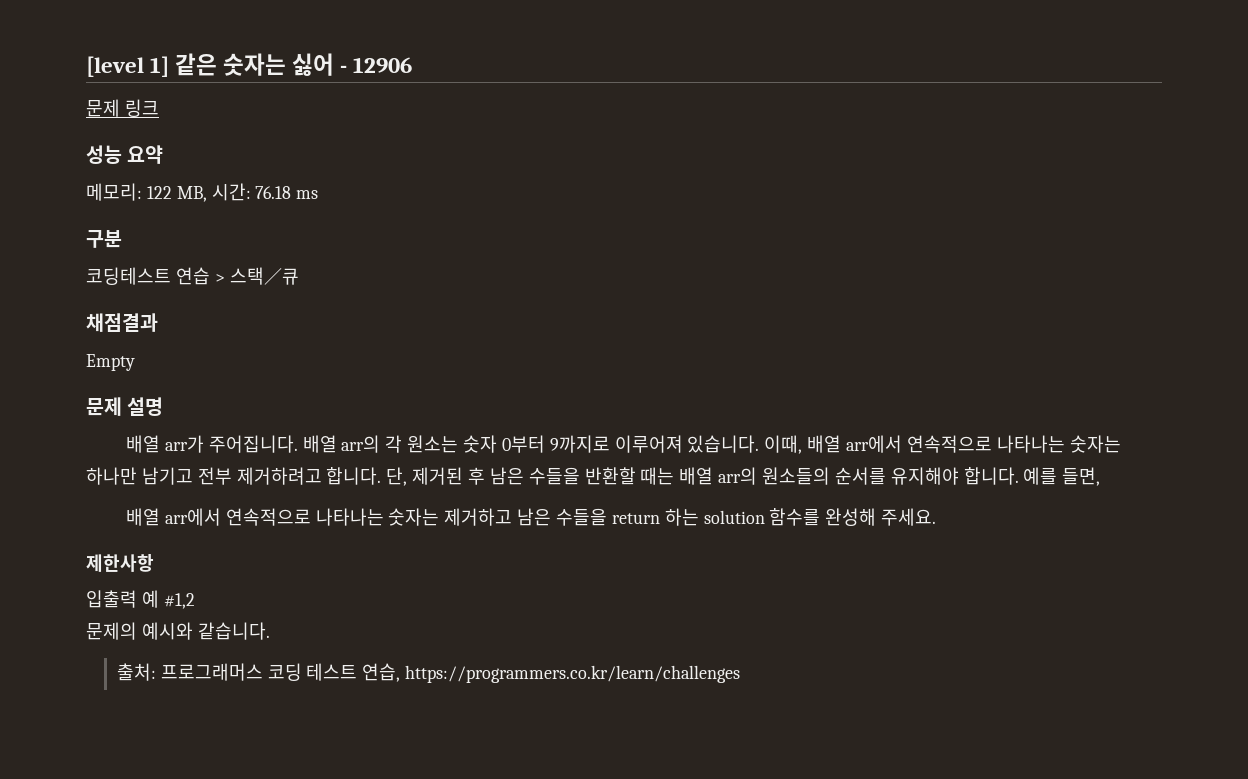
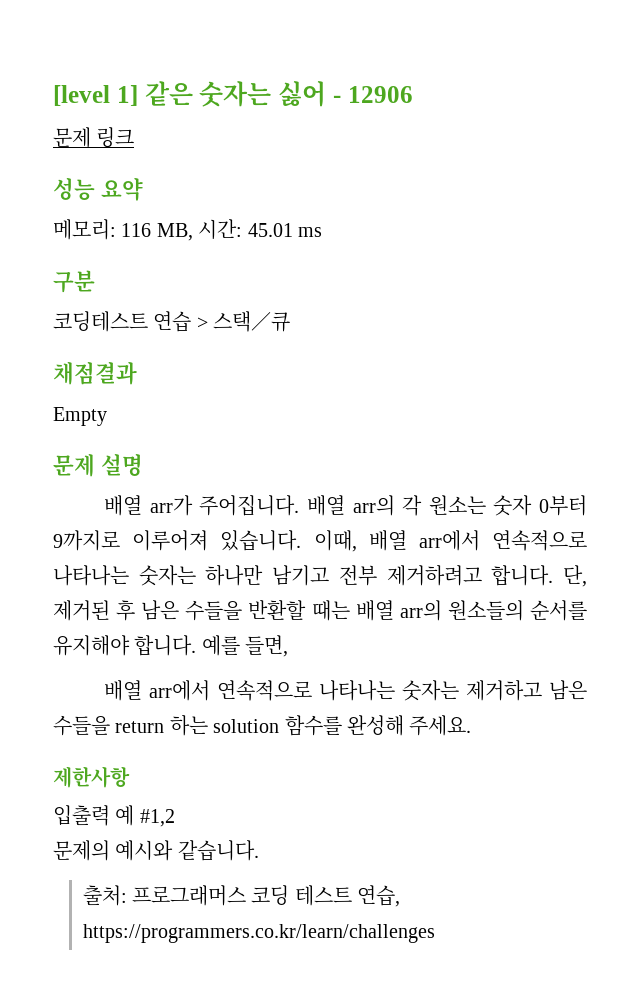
[146,186,172,199] 122 -> [121,223,152,237] 116
[255,186,292,199] 76.18 -> [247,223,293,237] 45.01

